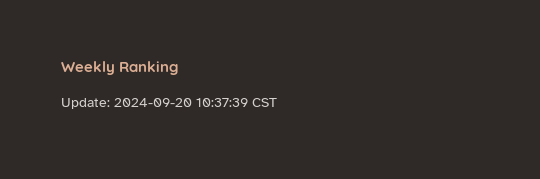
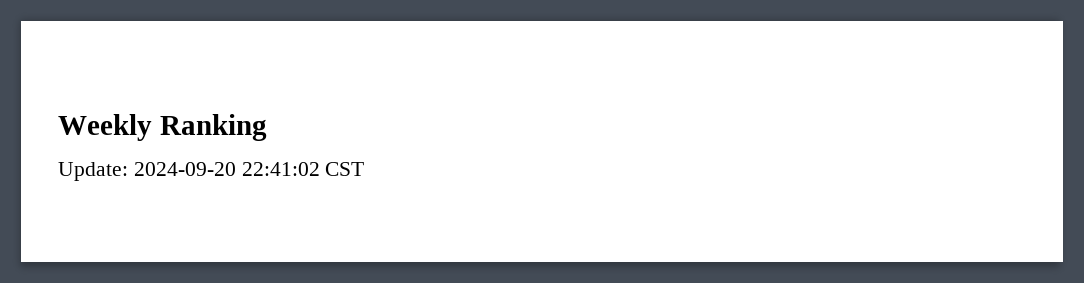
[196,98,248,107] 10:37:39 -> [241,162,320,176] 22:41:02

